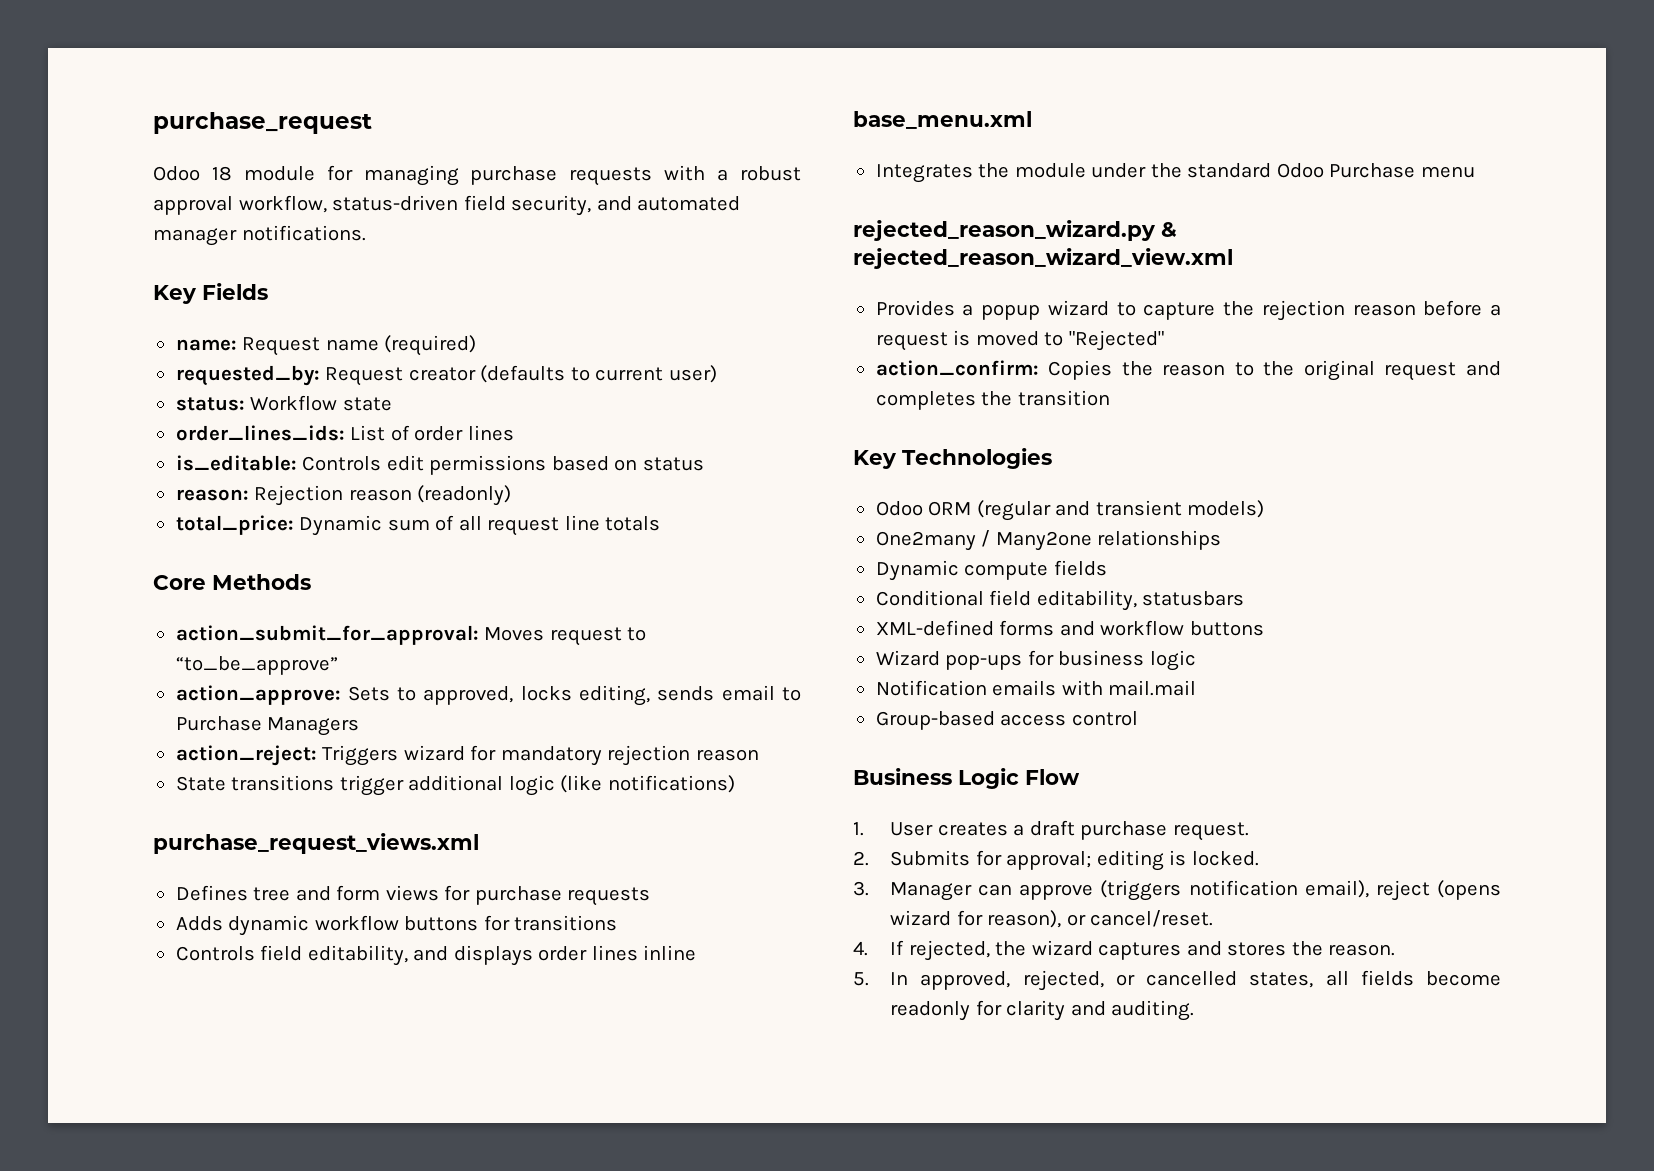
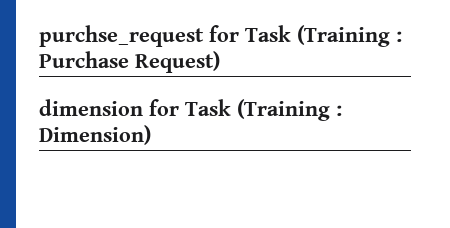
[153,112,372,134] [153,165,802,186] [153,195,741,216] [153,225,366,246] [153,283,268,304] [175,335,477,356] [175,365,717,386] [175,395,392,411] [175,425,514,441] [175,455,704,475] [175,485,512,506] [175,515,661,536] [153,574,311,590] [175,625,647,646] [175,656,338,675] [175,685,802,706] [175,716,360,736] [175,745,759,766] [175,775,735,796] [153,833,479,854] [175,885,651,906] [175,915,618,936] [175,945,697,966] [853,111,1032,129] [875,163,1475,183] [853,220,1177,241] [853,248,1233,269] [875,300,1501,321] [875,330,1164,351] [875,360,1502,381] [875,390,1110,410] [853,448,1052,469] [875,500,1265,521] [875,530,1222,551] [875,560,1107,581] [875,590,1245,611] [875,620,1264,636] [875,650,1196,671] [875,680,1197,696] [875,711,1138,730] [853,768,1080,789] [853,820,1249,841] [853,850,1259,871] [853,880,1501,901] [890,910,1214,928] [853,940,1396,961] [853,970,1501,991] [890,1000,1195,1021] purchase_request // Odoo 18 module for managing purchase requests with a robust approval workflow, status-driven field security, and automated manager notifications. // Key Fields // name: Request name (required) // requested_by: Request creator (defaults to current user) // status: Workflow state // order_lines_ids: List of order lines // is_editable: Controls edit permissions based on status // reason: Rejection reason (readonly) // total_price: Dynamic sum of all request line totals // Core Methods // action_submit_for_approval: Moves request to “to_be_approve” // action_approve: Sets to approved, locks editing, sends email to Purchase Managers // action_reject: Triggers wizard for mandatory rejection reason // State transitions trigger additional logic (like notifications) // purchase_request_views.xml // Defines tree and form views for purchase requests // Adds dynamic workflow buttons for transitions // Controls field editability, and displays order lines inline // base_menu.xml // Integrates the module under the standard Odoo Purchase menu // rejected_reason_wizard.py & rejected_reason_wizard_view.xml // Provides a popup wizard to capture the rejection reason before a request is moved to "Rejected" // action_confirm: Copies the reason to the original request and completes the transition // Key Technologies // Odoo ORM (regular and transient models) // One2many / Many2one relationships // Dynamic compute fields // Conditional field editability, statusbars // XML-defined forms and workflow buttons // Wizard pop-ups for business logic // Notification emails with mail.mail // Group-based access control // Business Logic Flow // 1. User creates a draft purchase request. // 2. Submits for approval; editing is locked. // 3. Manager can approve (triggers notification email), reject (opens wizard for reason), or cancel/reset. // 4. If rejected, the wizard captures and stores the reason. // 5. In approved, rejected, or cancelled states, all fields become readonly for clarity and auditing. -> [39,25,402,47] [39,51,220,73] [39,99,342,121] [39,125,151,145] purchse_request for Task (Training : Purchase Request) // dimension for Task (Training : Dimension)

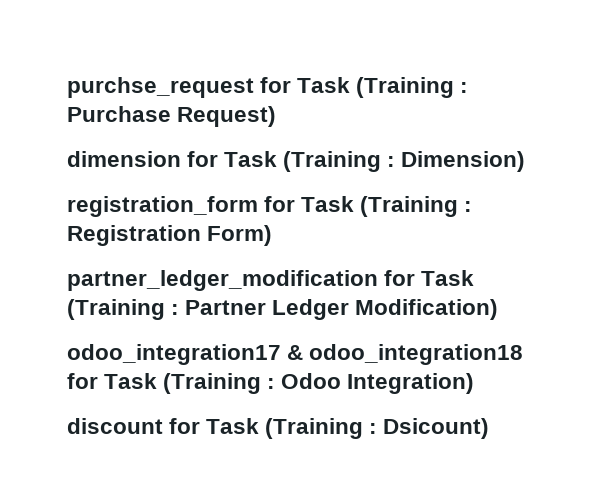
(151, 135) none -> [67,196,473,217] [67,225,273,246] [67,270,475,291] [67,299,499,320] [67,344,524,365] [67,373,475,394] [67,418,490,439] // registration_form for Task (Training : Registration Form) // partner_ledger_modification for Task (Training : Partner Ledger Modification) // odoo_integration17 & odoo_integration18 for Task (Training : Odoo Integration) // discount for Task (Training : Dsicount)

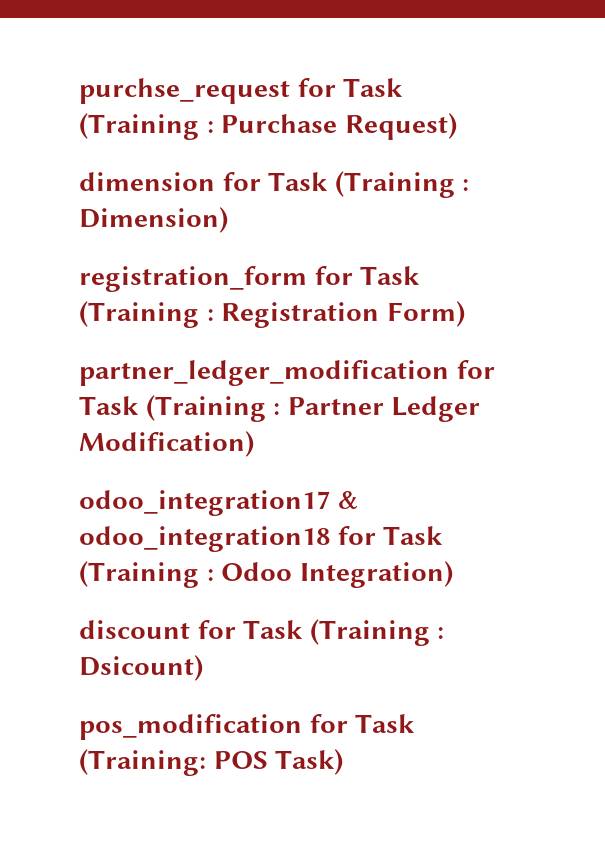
(490, 428) none -> [79,714,416,740] [79,749,344,776] // pos_modification for Task (Training: POS Task)

